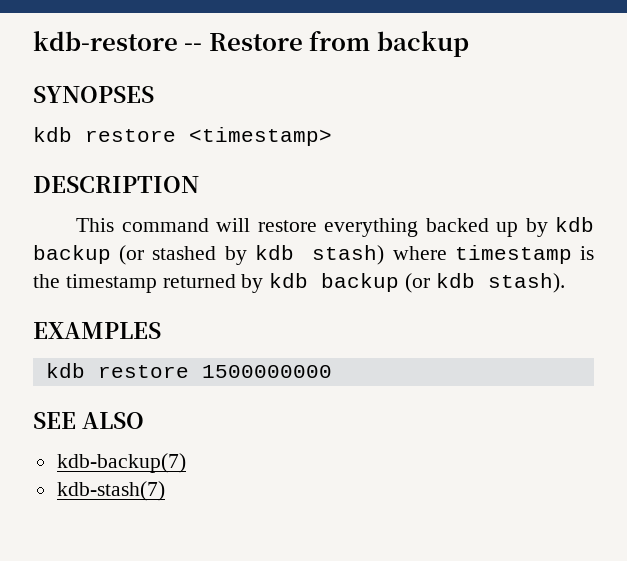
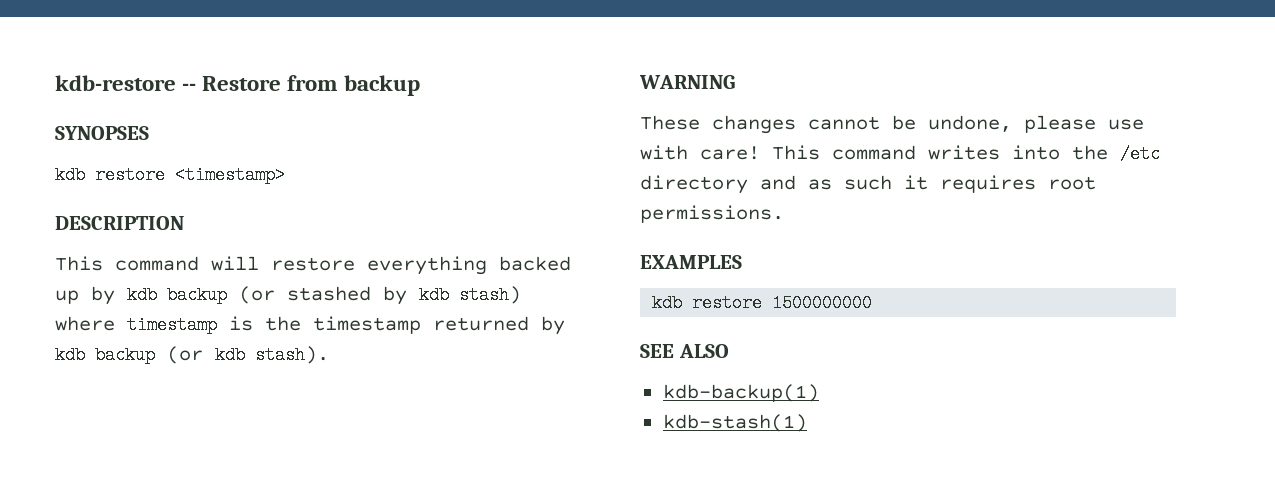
(565, 283) none -> [639,75,735,89] [640,115,1144,134] [640,145,1160,163] [640,175,1096,194] [640,205,784,223] // WARNING // These changes cannot be undone, please use with care! This command writes into the /etc directory and as such it requires root permissions.
[56,453,186,473] [56,481,165,501] kdb-backup(7) // kdb-stash(7) -> [662,384,819,402] [662,414,807,432] kdb-backup(1) // kdb-stash(1)

